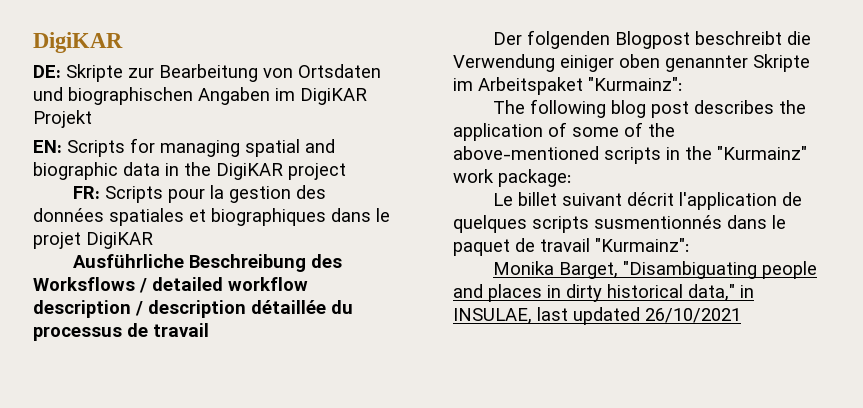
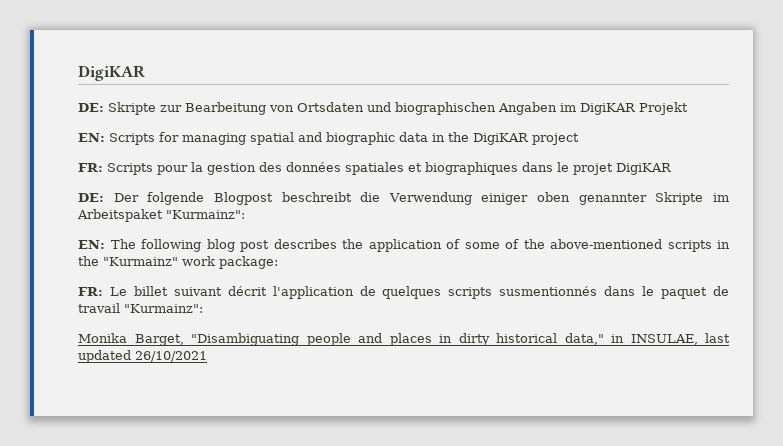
[73,254,343,272] [33,277,308,293] [33,300,353,318] [33,323,209,341] [493,30,611,49] Ausführliche Beschreibung des Worksflows / detailed workflow description / description détaillée du processus de travail // Der folgenden -> [78,192,205,205] DE: Der folgende
(682, 84) none -> [78,240,105,249] EN:
(571, 178) none -> [78,287,103,296] FR:

